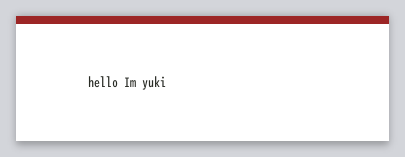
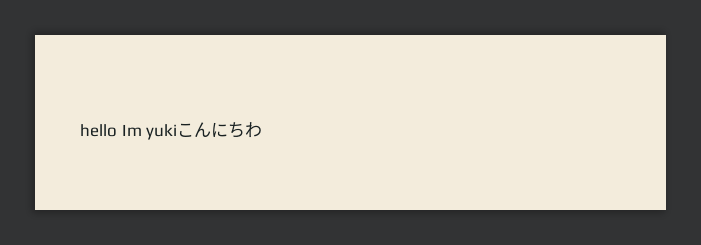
(166, 83) none -> [177,122,263,138] こんにちわ

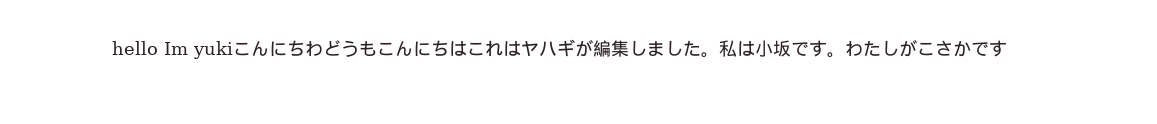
(263, 130) none -> [323,39,1008,58] どうもこんにちはこれはヤハギが編集しました。私は小坂です。わたしがこさかです

